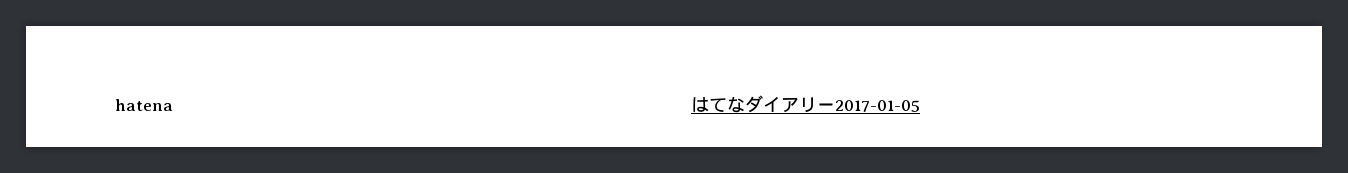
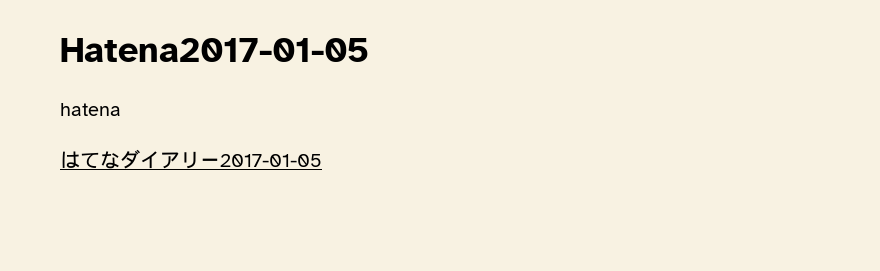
(115, 105) none -> [60,38,369,62] Hatena2017-01-05 //

